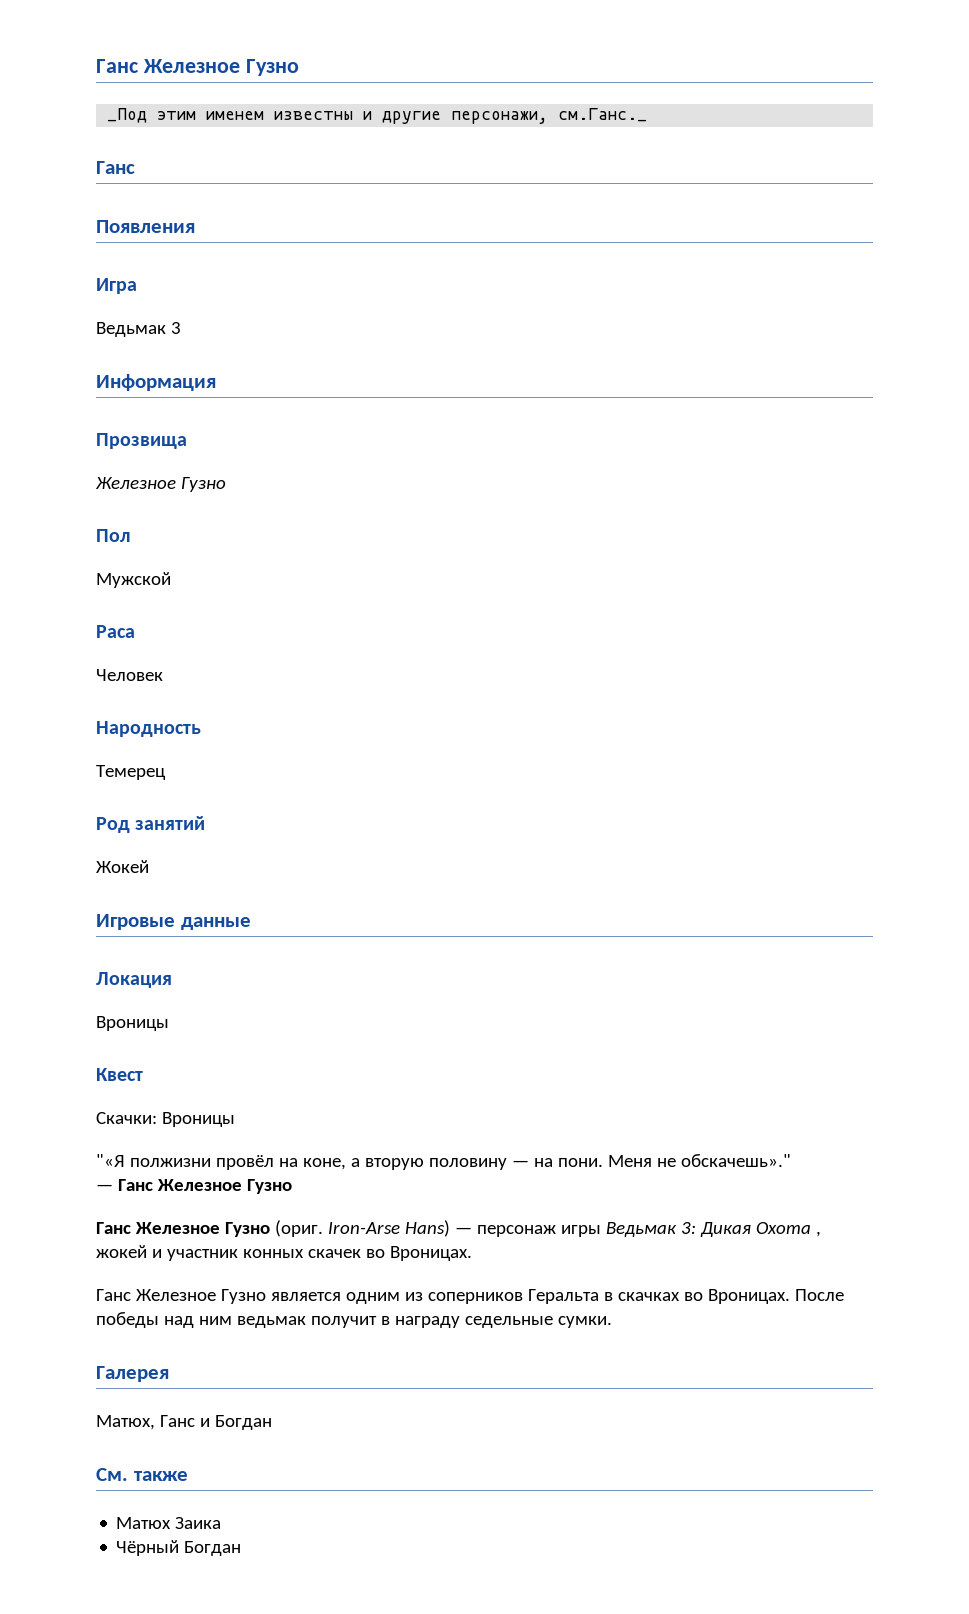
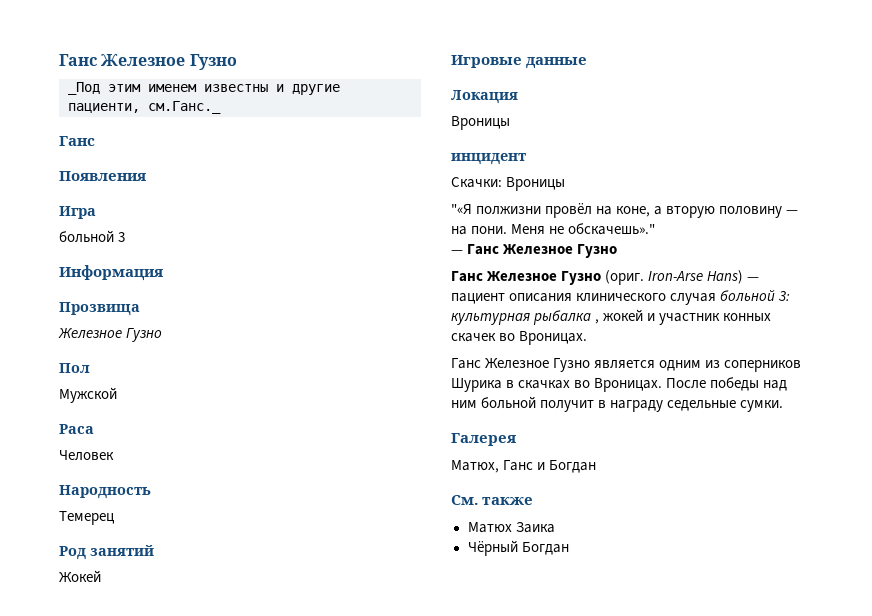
[451,111,549,124] персонажи, -> [68,103,140,113] пациенти,
[96,322,166,337] Ведьмак -> [59,230,114,243] больной
[96,1068,143,1081] Квест -> [451,153,526,165] инцидент
[476,1222,811,1237] персонаж игры Ведьмак 3: Дикая Охота -> [451,290,791,305] [451,310,592,325] пациент описания клинического случая больной 3: культурная рыбалка
[527,1289,599,1304] Геральта -> [451,378,502,392] Шурика
[236,1316,306,1328] ведьмак -> [481,396,537,409] больной

